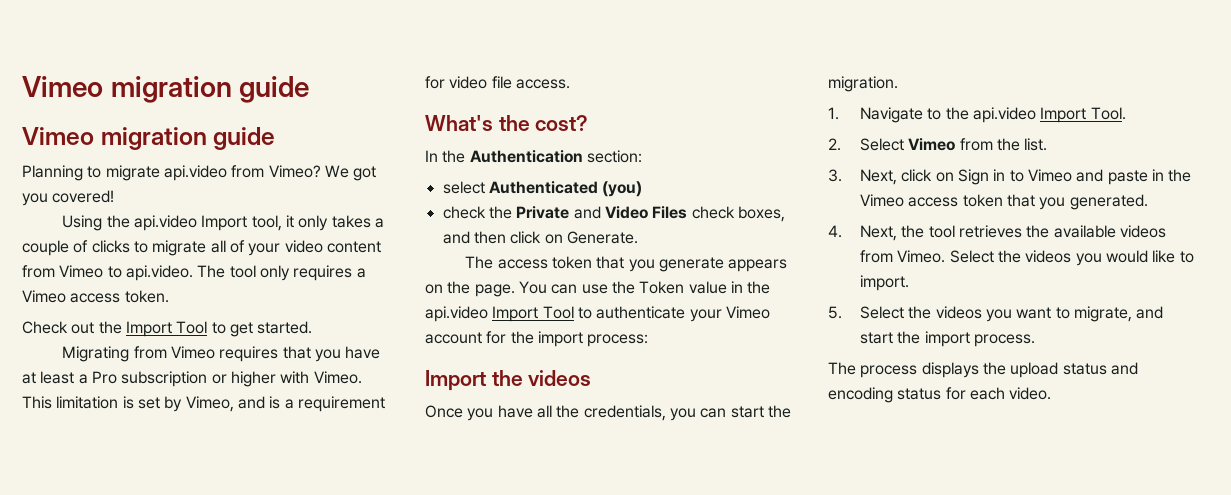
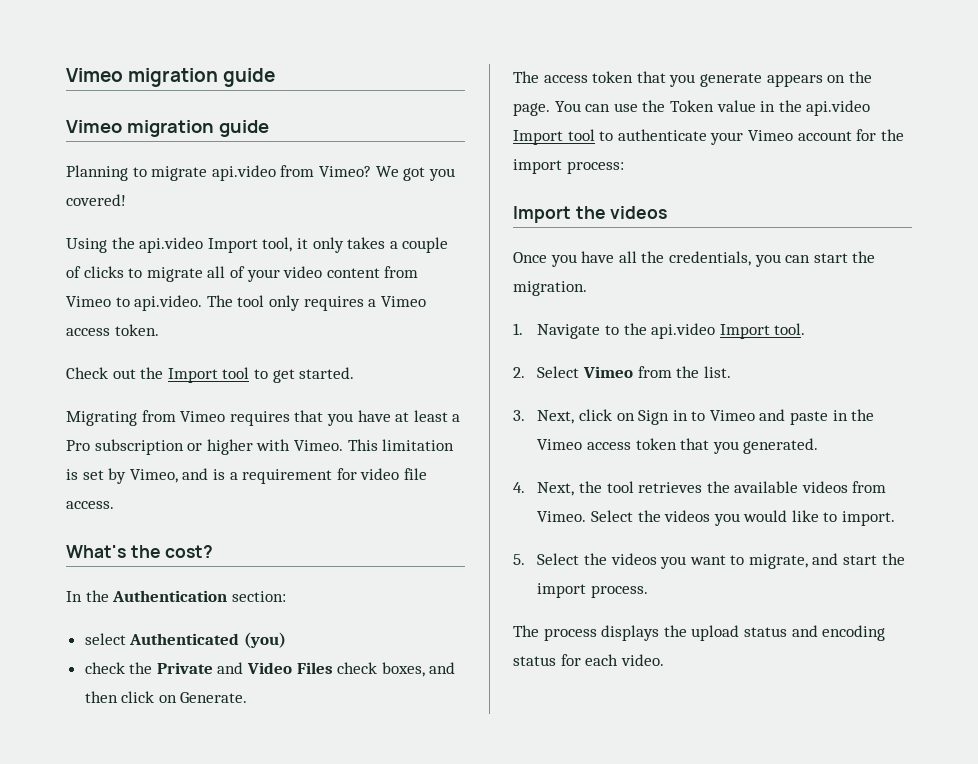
[176,321,208,334] Tool -> [222,367,250,379] tool
[542,306,574,319] Tool -> [567,129,595,141] tool
[1090,107,1126,120] Tool. -> [774,323,806,335] tool.

